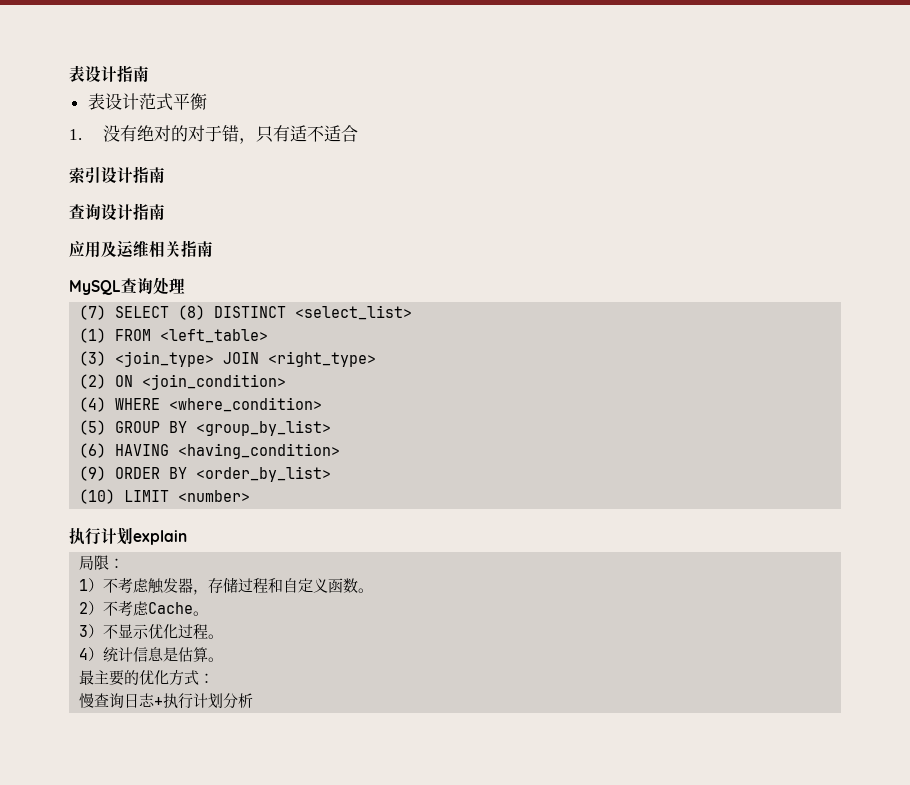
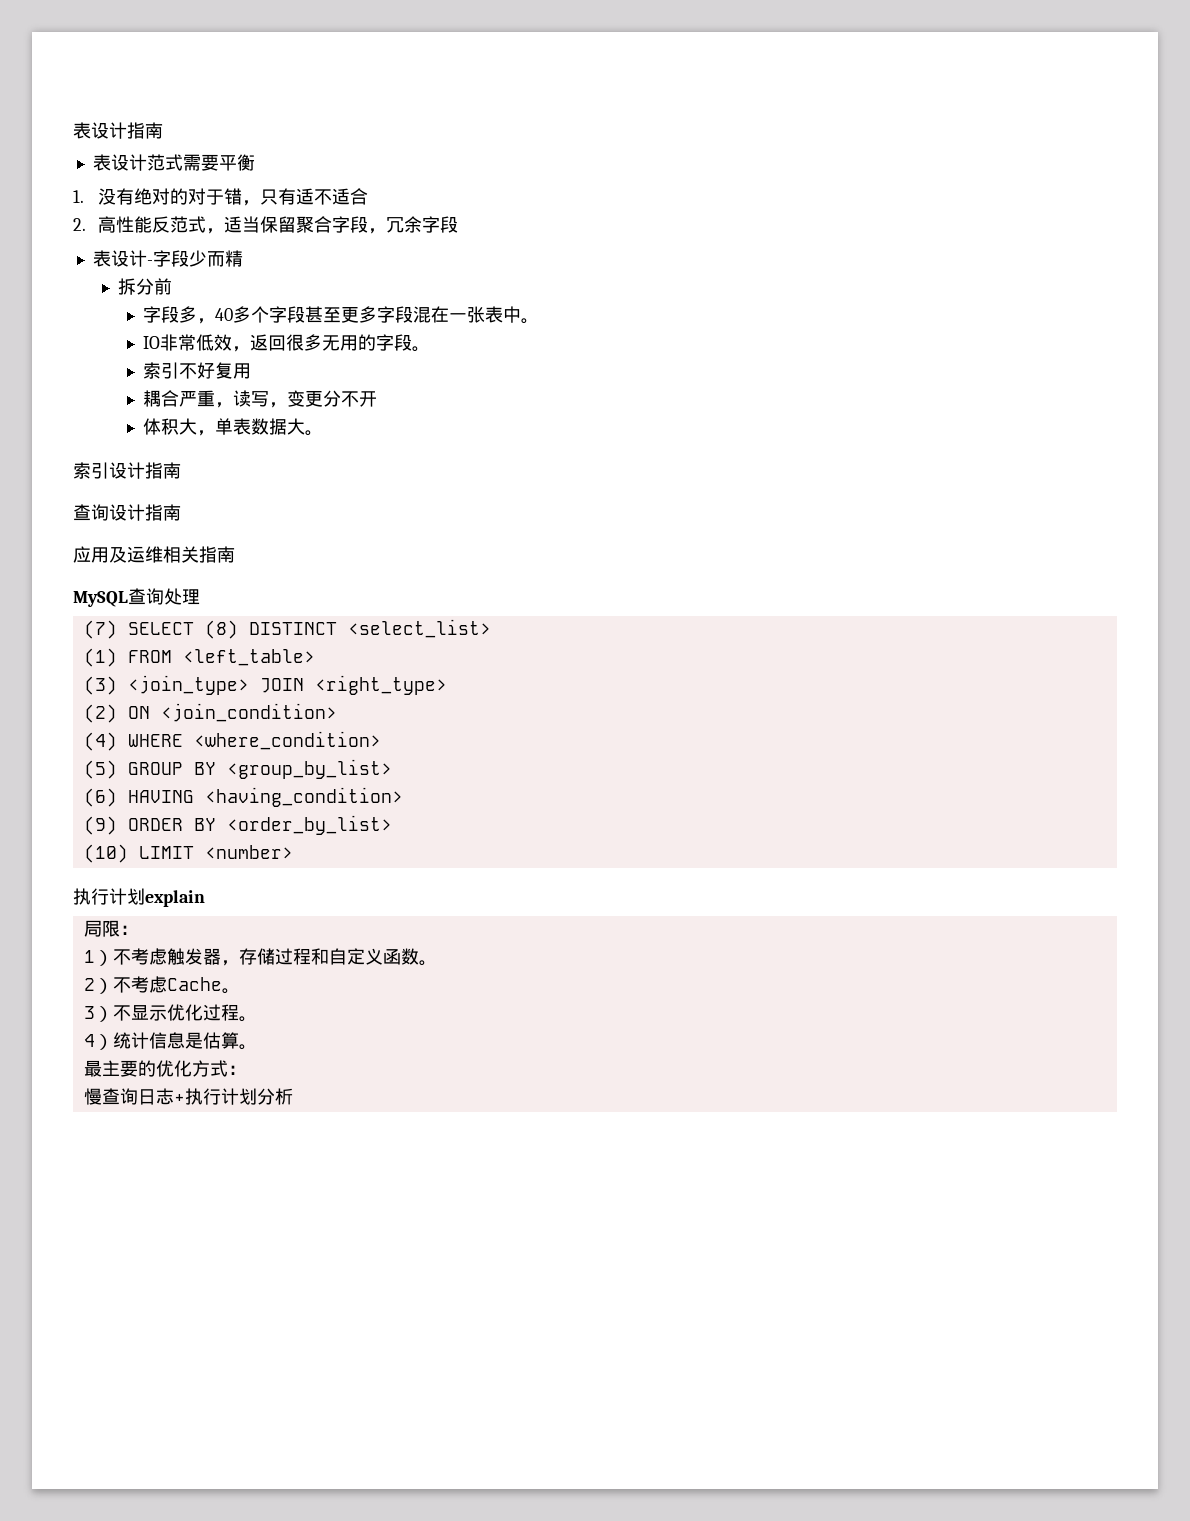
(173, 102) none -> [182,154,219,171] 需要
(358, 133) none -> [73,216,459,234] [92,250,243,267] [118,278,173,295] [143,306,540,324] [143,334,431,352] [143,362,252,379] [143,390,378,408] [143,418,324,436] // 2.高性能反范式，适当保留聚合字段，冗余字段 // 表设计-字段少而精 // 拆分前 // 字段多，40多个字段甚至更多字段混在一张表中。 // IO非常低效，返回很多无用的字段。 // 索引不好复用 // 耦合严重，读写，变更分不开 // 体积大，单表数据大。

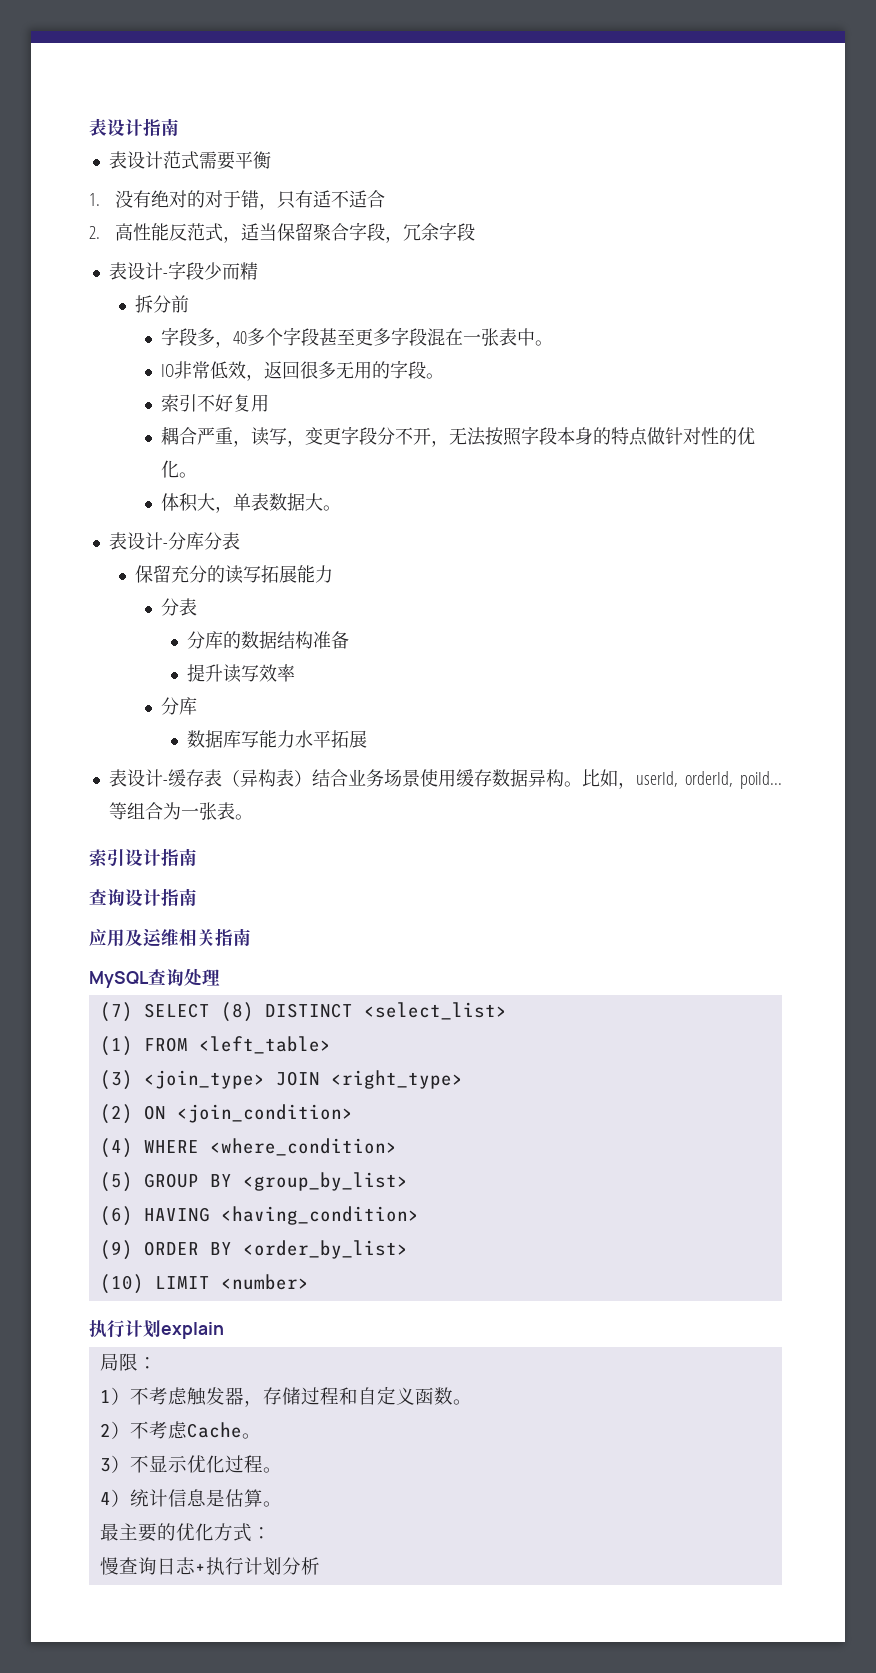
(324, 399) none -> [341,426,378,445] 字段
(378, 399) none -> [431,426,756,447] [161,460,198,478] ，无法按照字段本身的特点做针对性的优化。
(324, 433) none -> [108,532,240,550] [135,565,334,584] [161,598,198,616] [187,631,350,649] [187,664,296,683] [161,697,198,715] [187,730,368,748] [108,769,782,789] [108,802,253,820] // 表设计-分库分表 // 保留充分的读写拓展能力 // 分表 // 分库的数据结构准备 // 提升读写效率 // 分库 // 数据库写能力水平拓展 // 表设计-缓存表（异构表）结合业务场景使用缓存数据异构。比如，userId, orderId, poiId...等组合为一张表。

